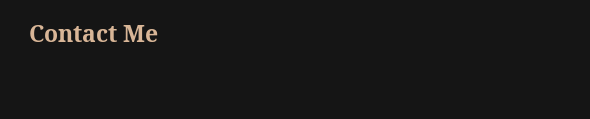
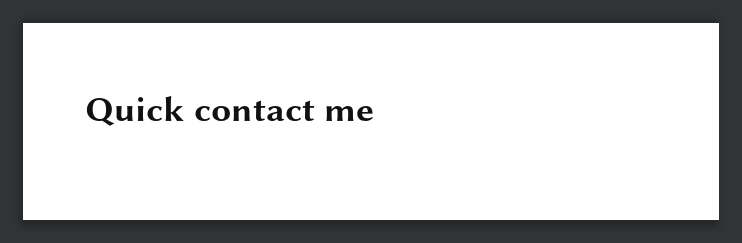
[29,25,159,42] Contact Me -> [85,96,375,126] Quick contact me

